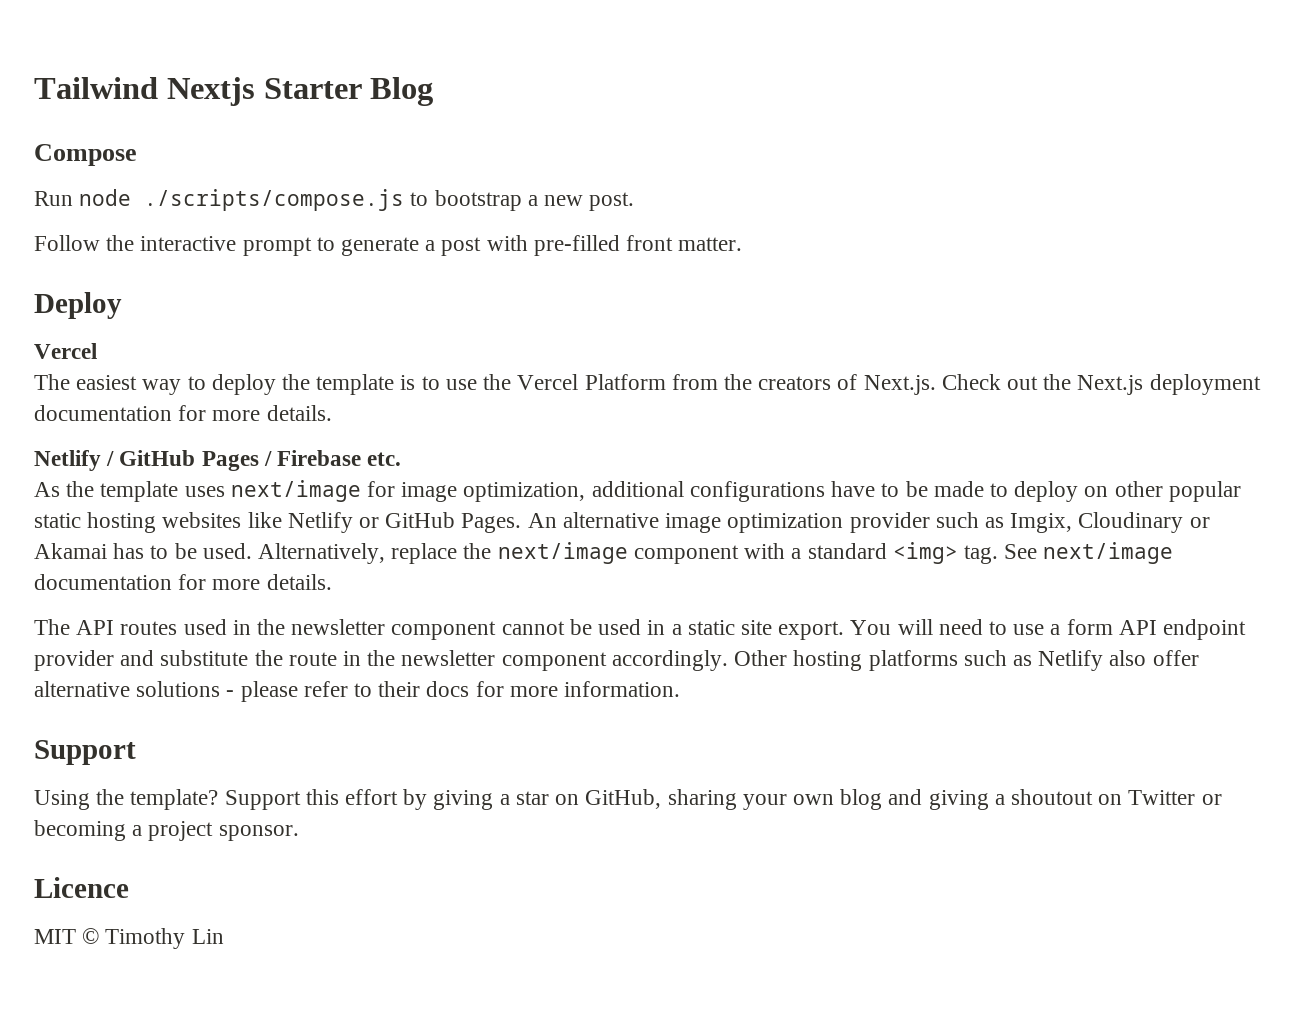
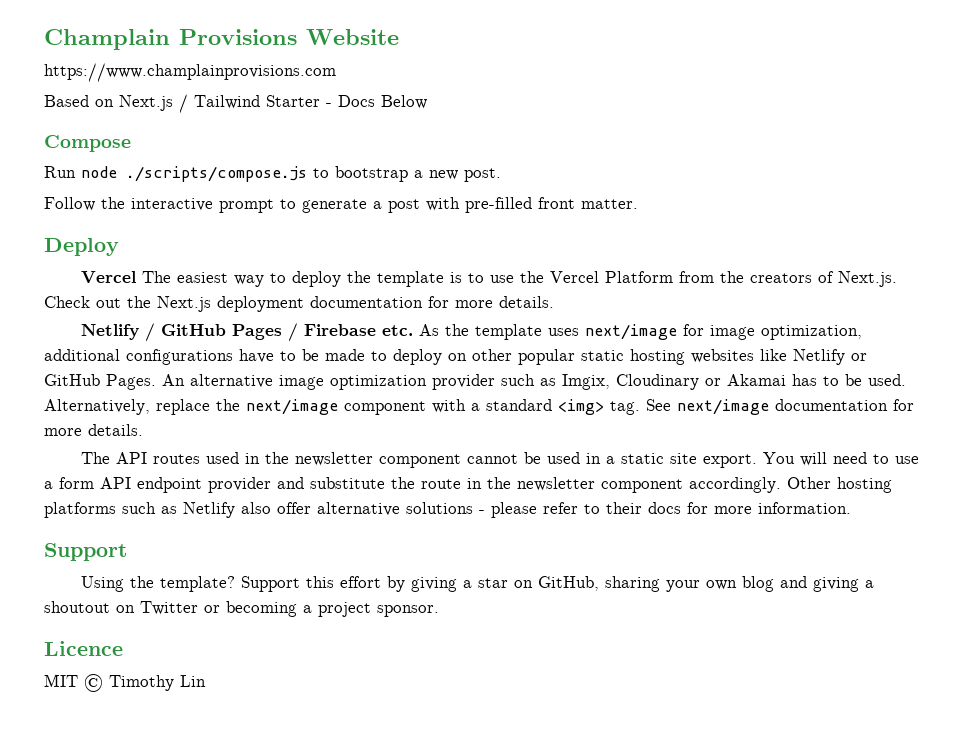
[34,77,434,106] Tailwind Nextjs Starter Blog -> [44,29,399,50] [44,63,336,82] [44,94,427,113] Champlain Provisions Website // https://www.champlainprovisions.com // Based on Next.js / Tailwind Starter - Docs Below
(97, 351) // -> (137, 277) none
(402, 459) // -> (414, 330) none

